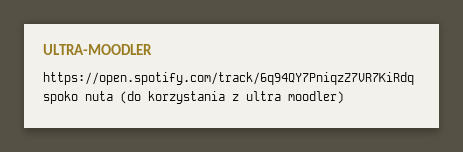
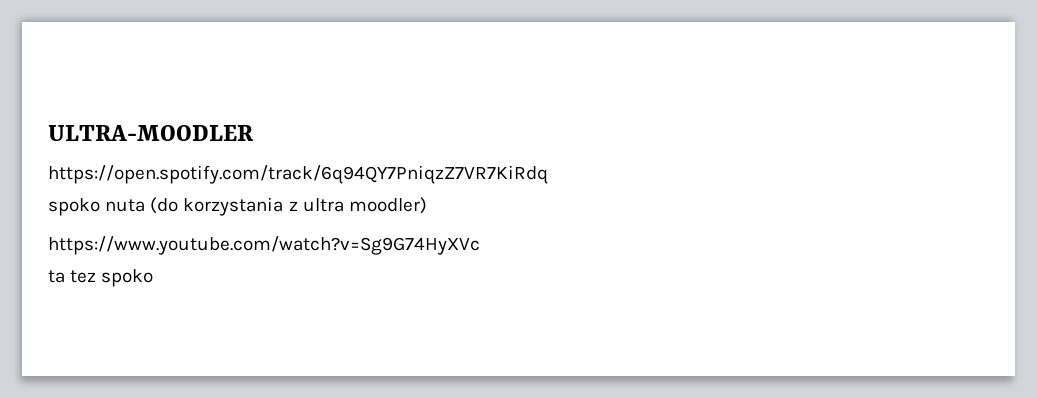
(344, 97) none -> [48,236,480,255] [48,269,154,287] // https://www.youtube.com/watch?v=Sg9G74HyXVc // ta tez spoko

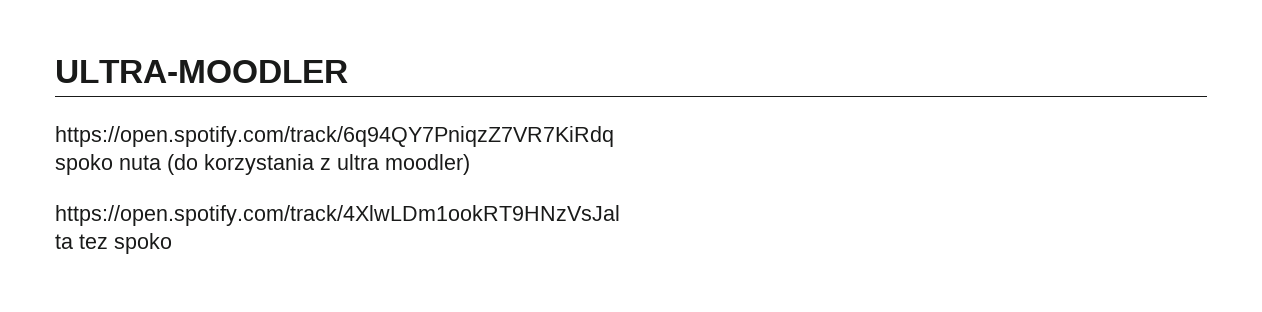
[48,236,480,255] https://www.youtube.com/watch?v=Sg9G74HyXVc -> [55,205,620,226] https://open.spotify.com/track/4XlwLDm1ookRT9HNzVsJal

